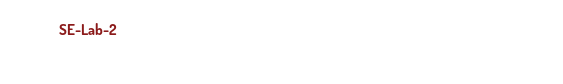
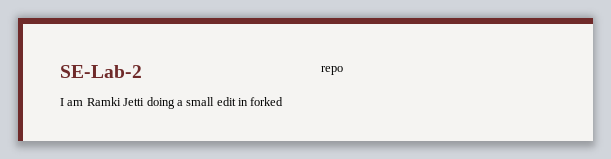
(117, 29) none -> [60,97,284,109] [321,66,343,75] // I am Ramki Jetti doing a small edit in forked repo

